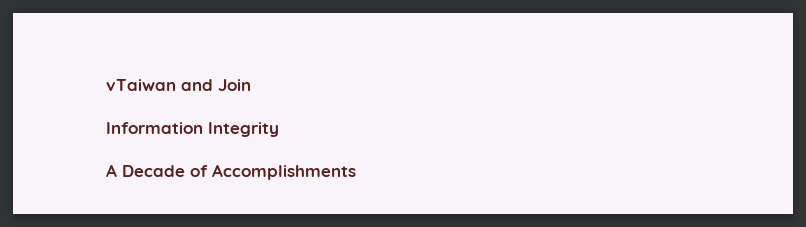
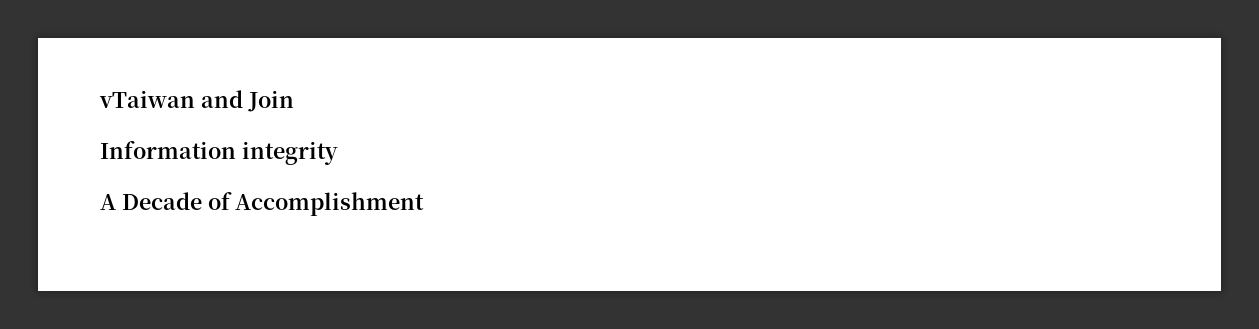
[208,122,279,137] Integrity -> [241,141,338,165] integrity
[212,164,356,180] Accomplishments -> [235,192,425,216] Accomplishment

